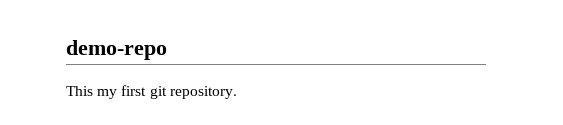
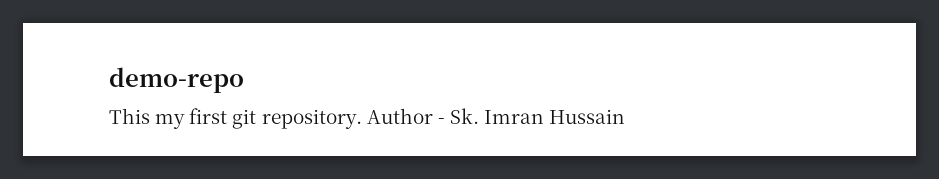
(237, 92) none -> [366,108,626,124] Author - Sk. Imran Hussain

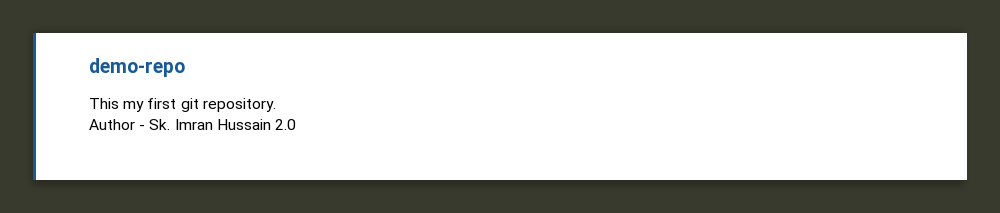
(362, 119) none -> (276, 105) //
(626, 116) none -> [274,119,296,130] 2.0

